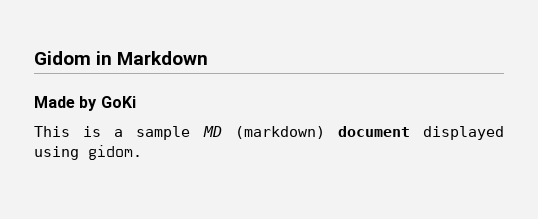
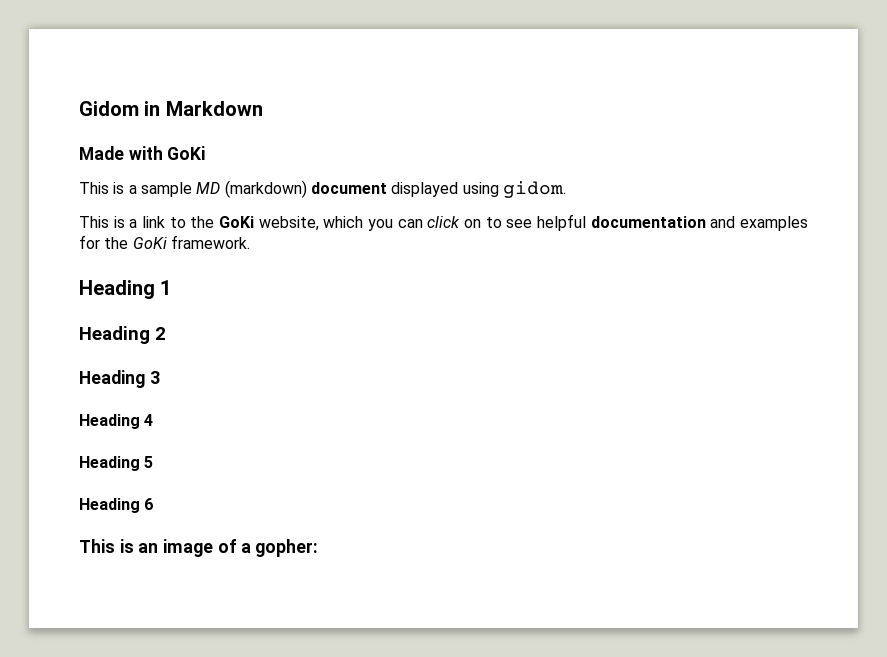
[79,96,98,111] by -> [128,146,163,160] with
(142, 152) none -> [79,214,809,231] [79,235,250,249] [79,280,172,299] [79,326,166,344] [79,370,160,388] [79,414,154,429] [79,456,154,471] [79,498,154,513] [79,539,319,557] // This is a link to the GoKi website, which you can click on to see helpful documentation and examples for the GoKi framework. // Heading 1 // Heading 2 // Heading 3 // Heading 4 // Heading 5 // Heading 6 // This is an image of a gopher:

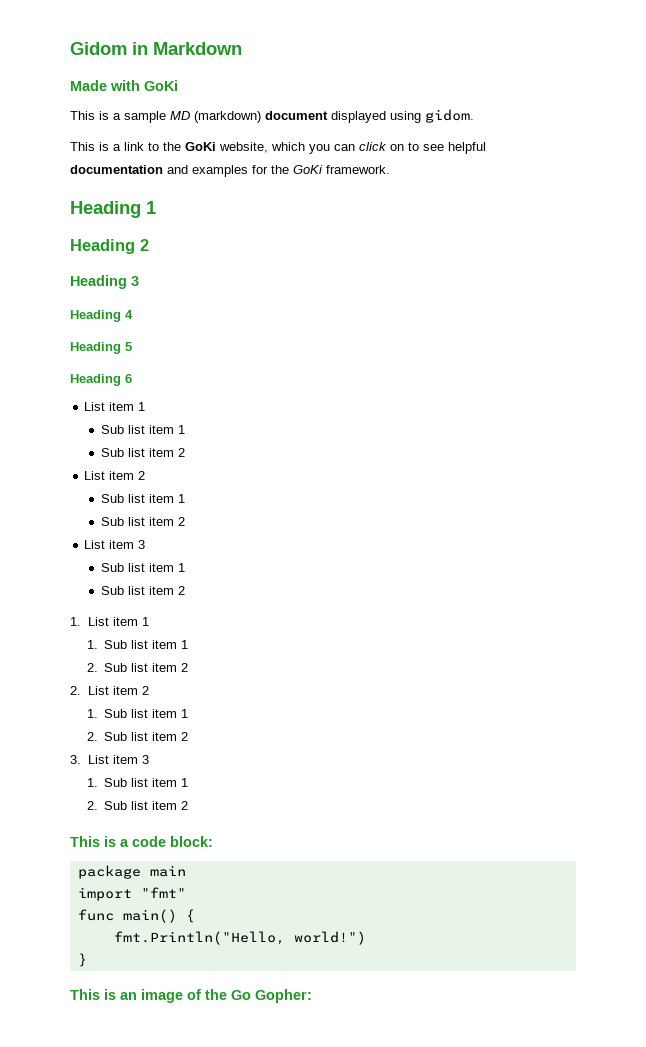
(154, 504) none -> [84,402,146,411] [101,425,186,434] [101,448,186,457] [84,471,146,480] [101,494,186,503] [101,517,186,526] [84,540,146,549] [101,563,186,572] [101,586,186,595] [70,617,149,626] [86,640,189,649] [86,663,189,672] [70,686,149,695] [86,709,189,718] [86,732,189,741] [70,755,149,764] [86,778,189,787] [86,801,189,810] [70,836,213,847] [77,865,186,879] [77,887,186,901] [77,909,195,923] [113,931,366,945] [77,953,87,967] // List item 1 // Sub list item 1 // Sub list item 2 // List item 2 // Sub list item 1 // Sub list item 2 // List item 3 // Sub list item 1 // Sub list item 2 // 1. List item 1 // 1. Sub list item 1 // 2. Sub list item 2 // 2. List item 2 // 1. Sub list item 1 // 2. Sub list item 2 // 3. List item 3 // 1. Sub list item 1 // 2. Sub list item 2 // This is a code block: // package main // import "fmt" // func main() { // fmt.Println("Hello, world!") // }
[240,539,319,557] a gopher: -> [205,989,312,1003] the Go Gopher:

